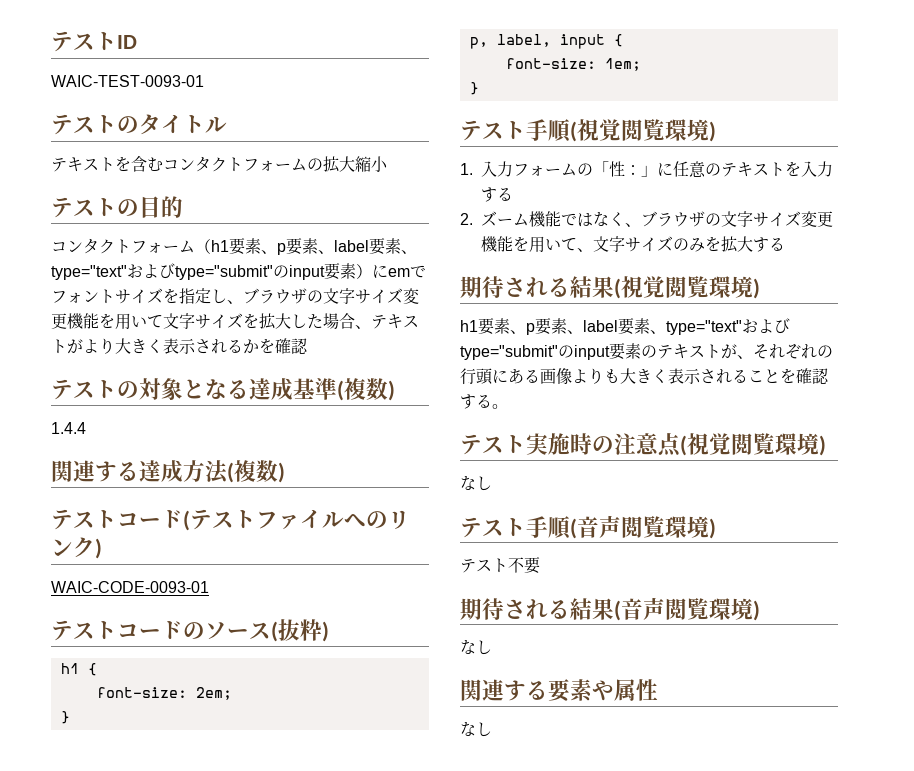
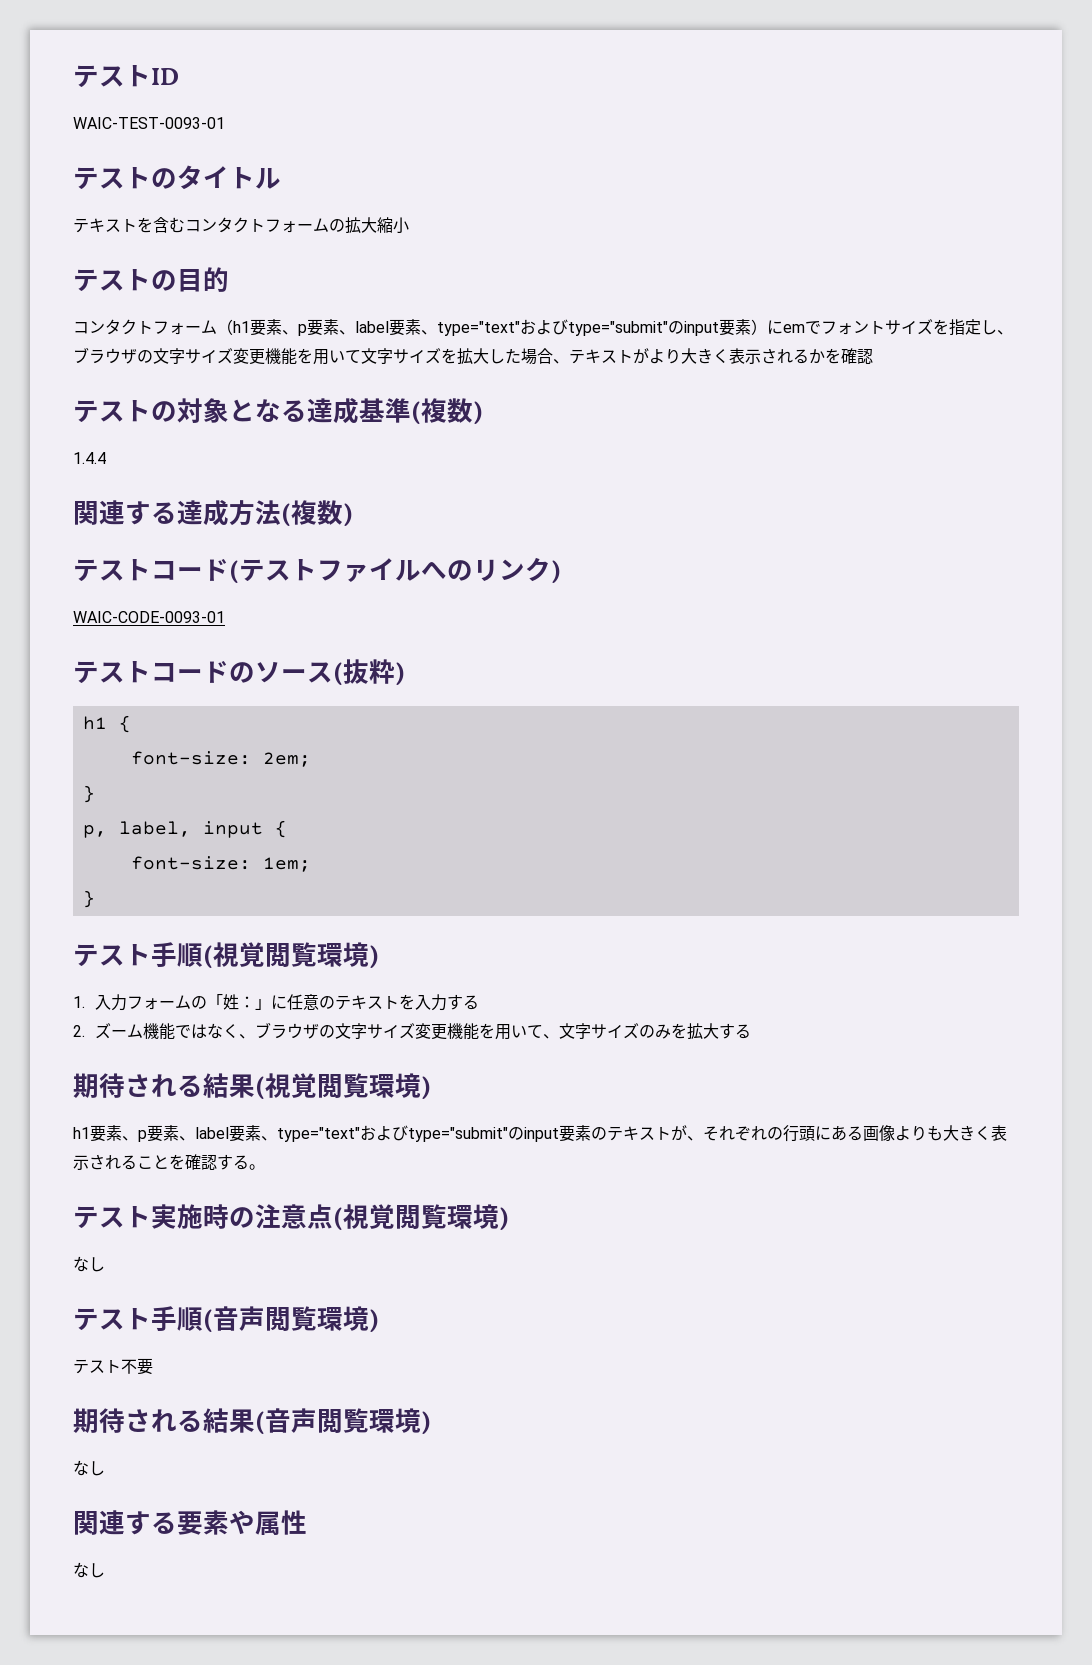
[609,161,625,177] 性 -> [222,994,239,1010] 姓

